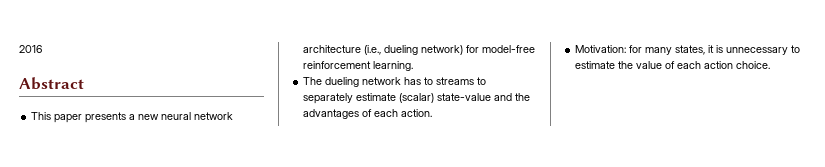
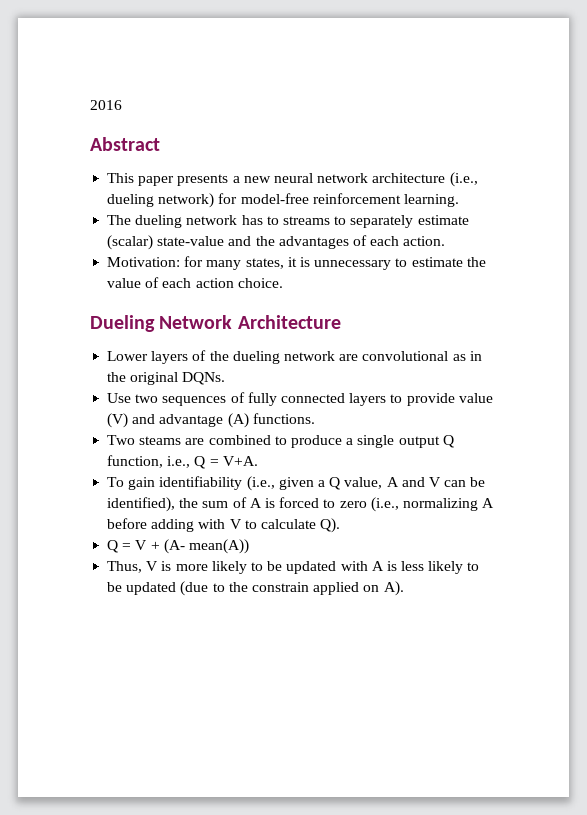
(771, 65) none -> [90,315,341,332] [107,350,482,364] [107,372,226,385] [107,392,493,406] [107,413,315,428] [107,435,454,448] [107,455,258,469] [107,476,486,491] [107,497,495,512] [107,518,341,533] [107,539,249,554] [107,561,480,574] [107,581,404,596] // Dueling Network Architecture // Lower layers of the dueling network are convolutional as in the original DQNs. // Use two sequences of fully connected layers to provide value (V) and advantage (A) functions. // Two steams are combined to produce a single output Q function, i.e., Q = V+A. // To gain identifiability (i.e., given a Q value, A and V can be identified), the sum of A is forced to zero (i.e., normalizing A before adding with V to calculate Q). // Q = V + (A- mean(A)) // Thus, V is more likely to be updated with A is less likely to be updated (due to the constrain applied on A).

